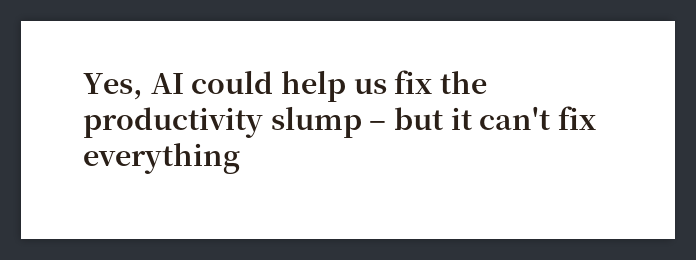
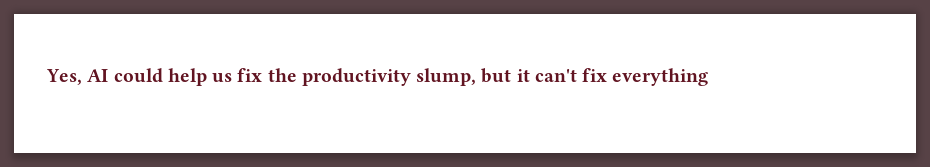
[270,106,387,138] slump – -> [416,68,477,86] slump,

